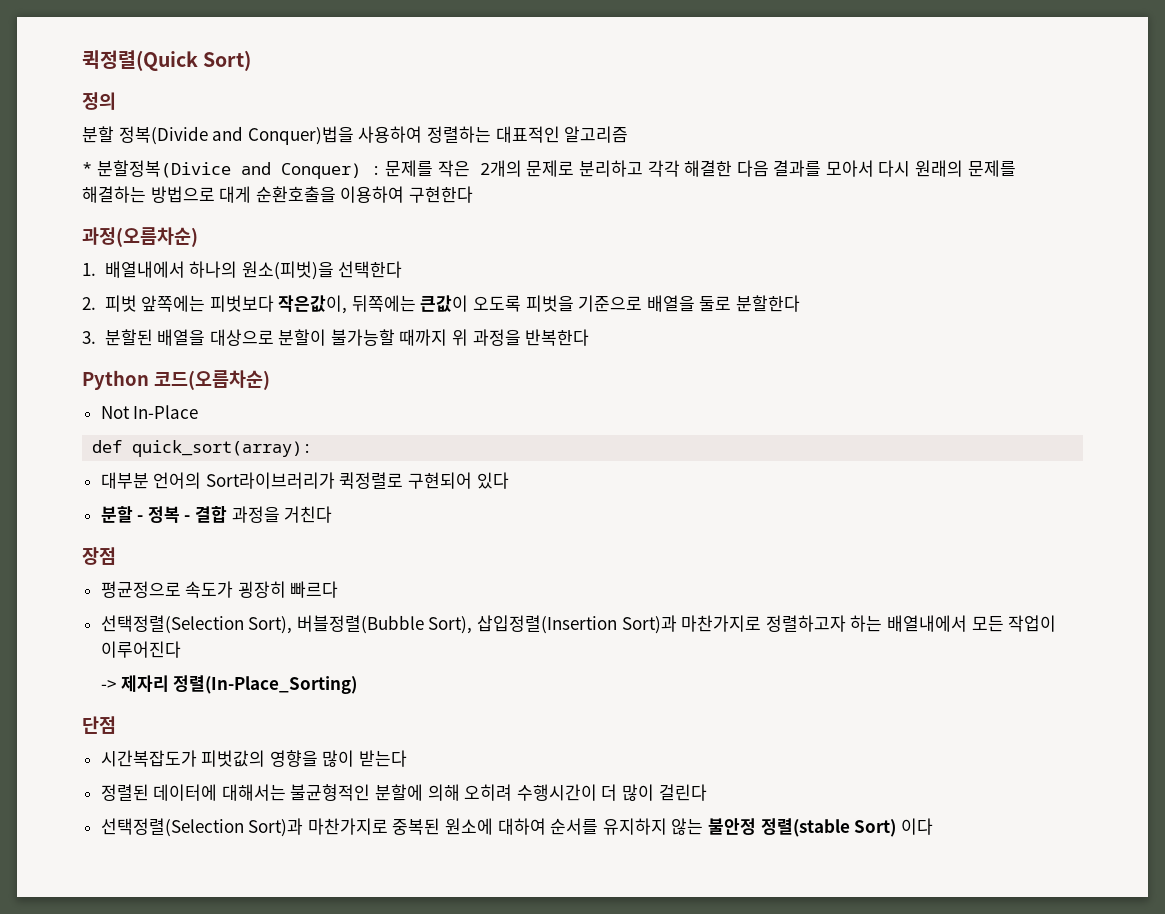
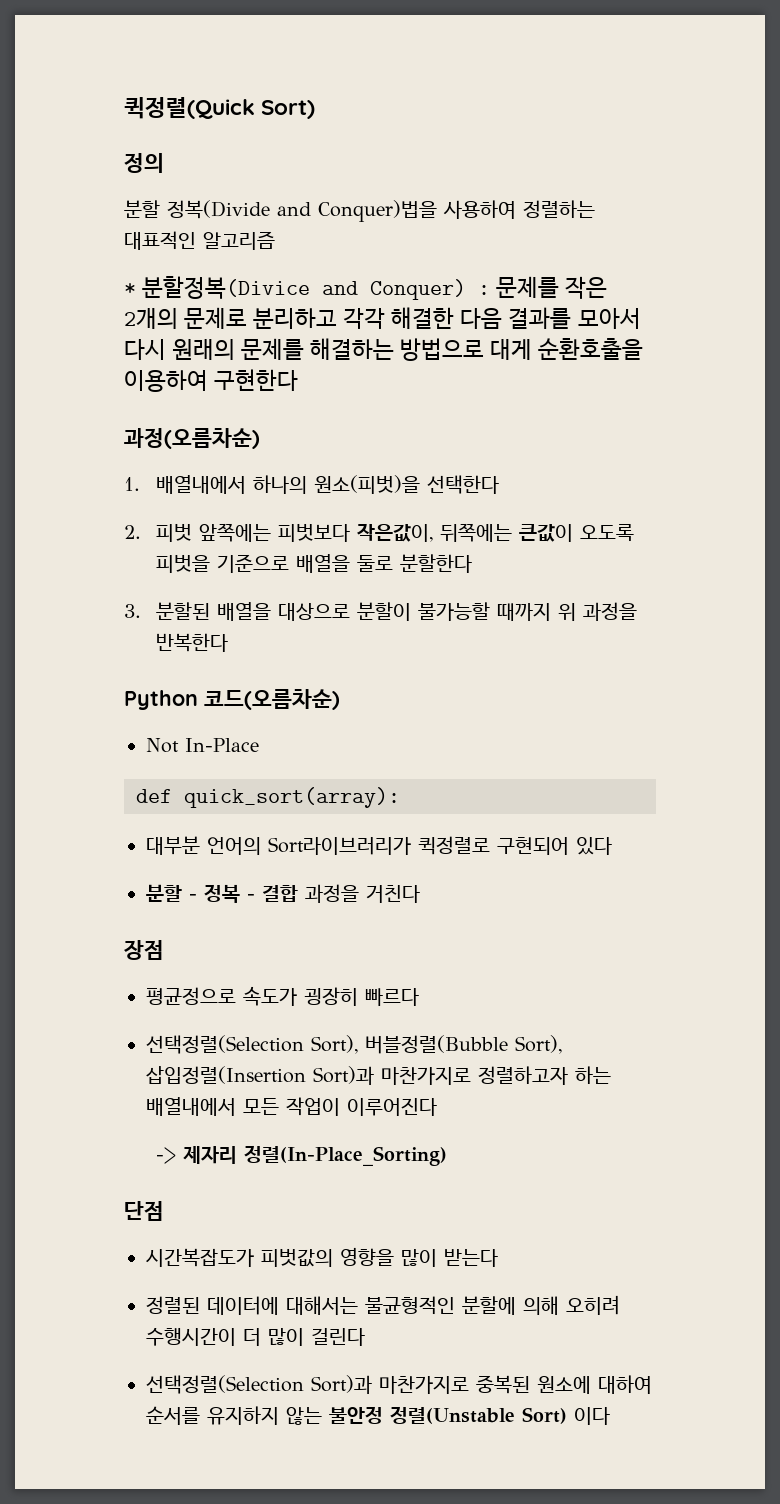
[760,818,850,837] 정렬(stable -> [390,1406,515,1424] 정렬(Unstable

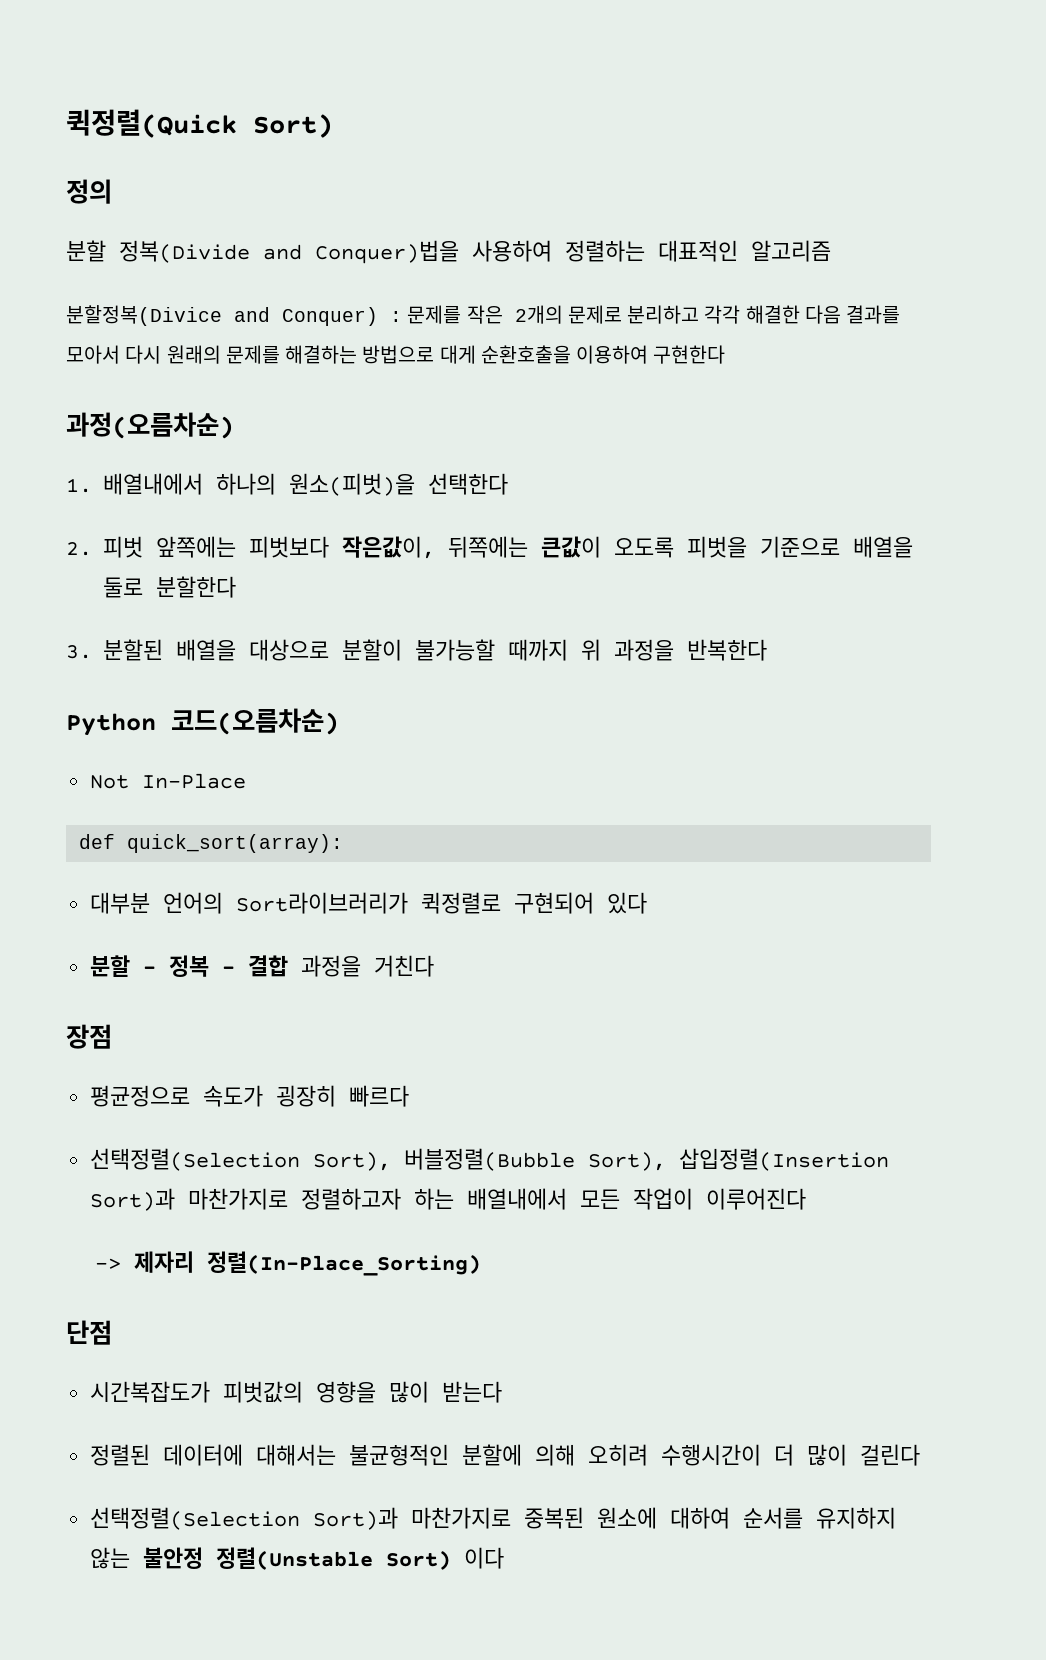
[124,283,136,295] * -> (831, 251) none

